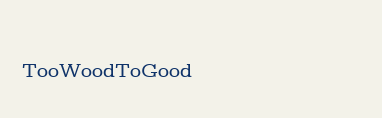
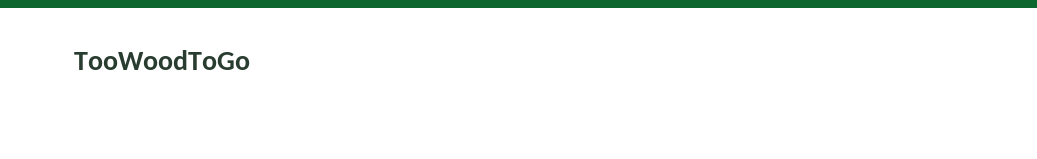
[22,64,192,77] TooWoodToGood -> [74,50,250,70] TooWoodToGo

